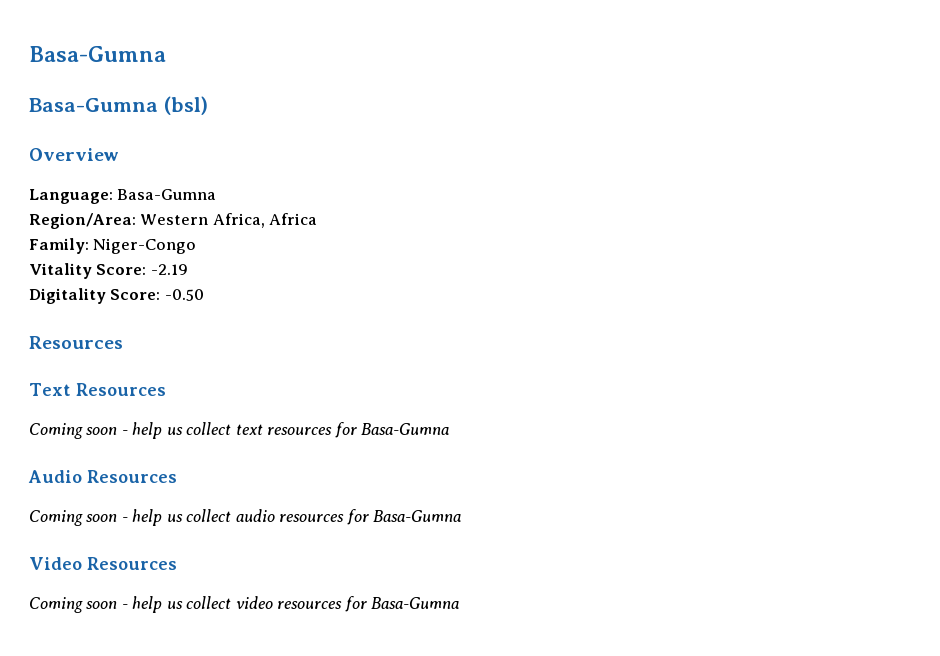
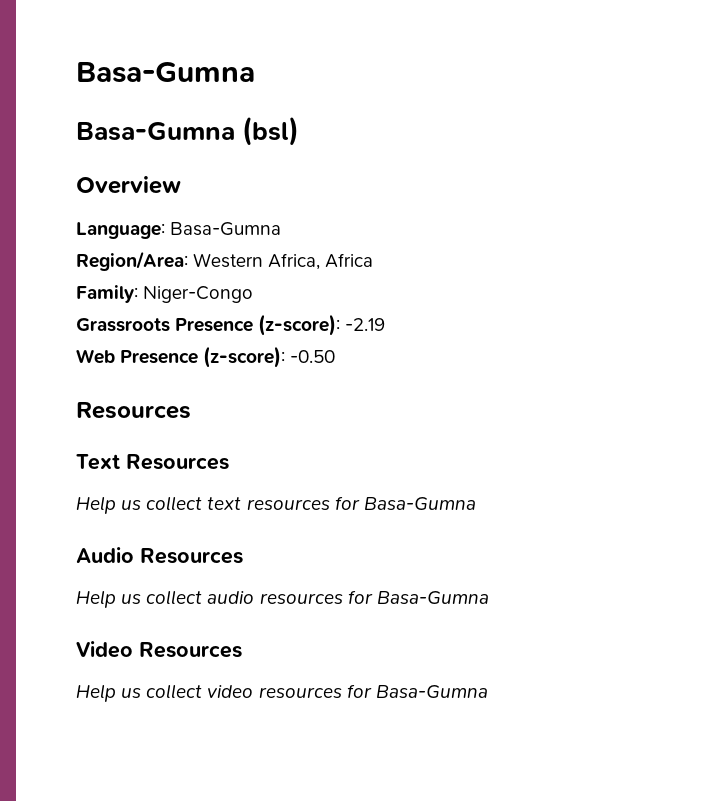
[29,263,188,279] [29,288,161,304] Vitality Score: -2.19 // Digitality Score: -> [76,314,386,336] [76,346,286,368] Grassroots Presence (z-score): -2.19 // Web Presence (z-score):
[29,422,163,439] Coming soon - help -> [76,496,116,514] Help
[29,509,163,526] Coming soon - help -> [76,590,116,608] Help
[29,596,163,613] Coming soon - help -> [76,684,116,702] Help

